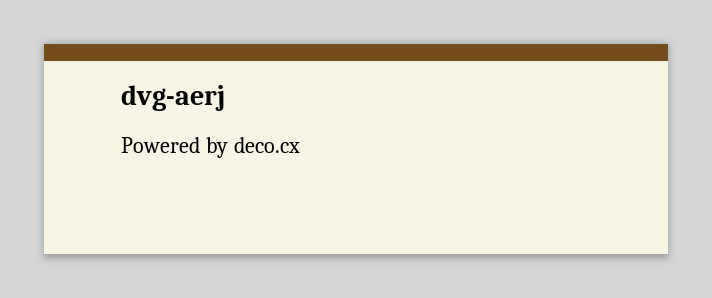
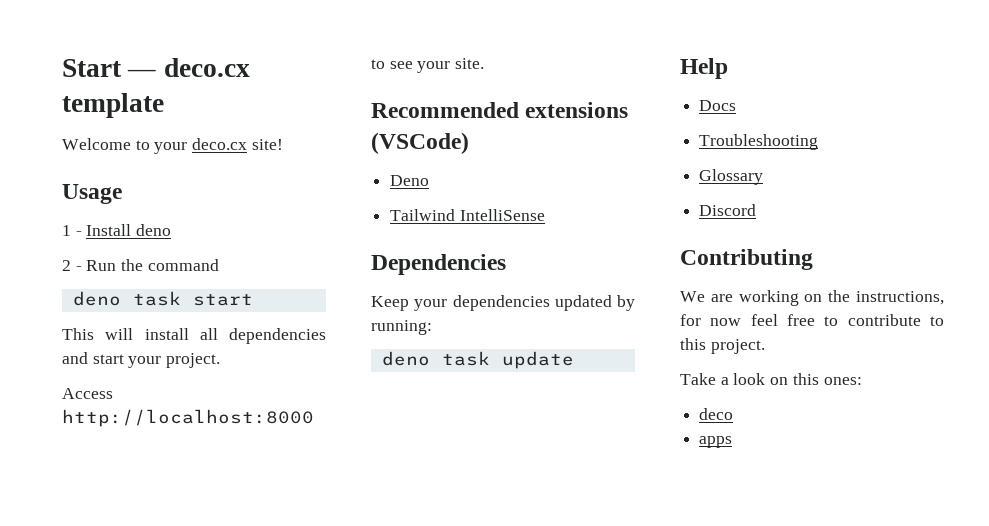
[121,85,225,111] [121,137,300,158] dvg-aerj // Powered by deco.cx -> [62,58,250,77] [62,93,164,118] [62,138,283,154] [62,184,122,204] [62,224,172,236] [62,259,219,271] [72,291,253,306] [62,328,326,344] [62,352,221,368] [62,388,113,399] [62,409,314,427] [371,58,485,73] [371,102,629,118] [371,132,469,154] [390,175,430,186] [390,209,545,221] [371,254,506,275] [371,295,635,311] [371,320,432,335] [381,351,574,369] [680,58,728,79] [699,100,737,111] [699,134,819,150] [699,169,764,185] [699,204,757,216] [680,249,813,270] [680,290,944,306] [680,314,944,326] [680,338,765,354] [680,373,862,385] [699,408,734,420] [699,436,733,448] Start — deco.cx template // Welcome to your deco.cx site! // Usage // 1 - Install deno // 2 - Run the command // deno task start // This will install all dependencies and start your project. // Access http://localhost:8000 to see your site. // Recommended extensions (VSCode) // Deno // Tailwind IntelliSense // Dependencies // Keep your dependencies updated by running: // deno task update // Help // Docs // Troubleshooting // Glossary // Discord // Contributing // We are working on the instructions, for now feel free to contribute to this project. // Take a look on this ones: // deco // apps

